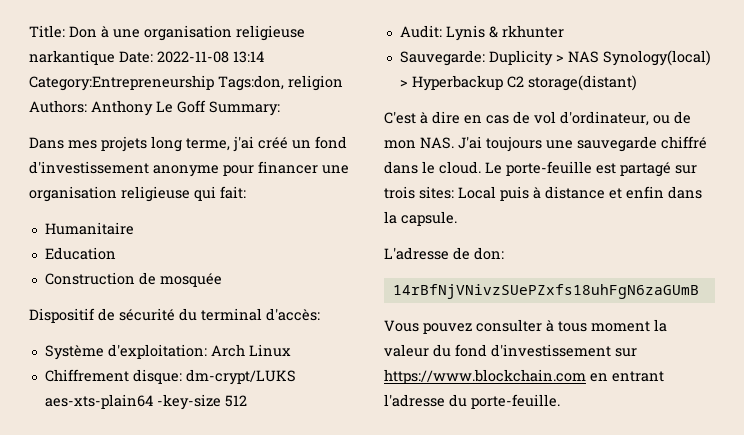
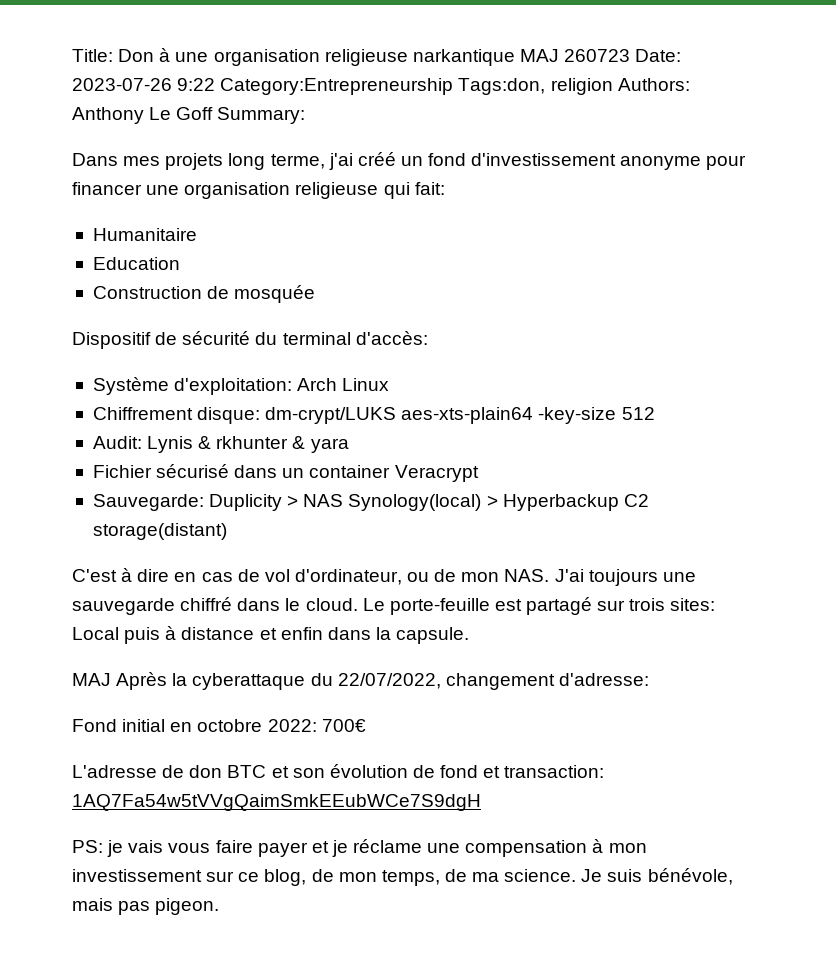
[119,51,264,63] Date: 2022-11-08 13:14 -> [519,49,682,62] [72,78,216,91] MAJ 260723 Date: 2023-07-26 9:22
(564, 31) none -> [292,436,349,453] [92,464,479,482] & yara // Fichier sécurisé dans un container Veracrypt
[384,247,504,260] [392,284,699,299] [384,319,667,334] [384,344,637,357] [384,369,664,384] [384,394,560,409] L'adresse de don: // 14rBfNjVNivzSUePZxfs18uhFgN6zaGUmB // Vous pouvez consulter à tous moment la valeur du fond d'investissement sur https://www.blockchain.com en entrant l'adresse du porte-feuille. -> [72,672,649,690] [72,719,366,732] [72,764,605,778] [72,794,481,811] [72,839,647,857] [72,868,733,886] [72,898,220,915] MAJ Après la cyberattaque du 22/07/2022, changement d'adresse: // Fond initial en octobre 2022: 700€ // L'adresse de don BTC et son évolution de fond et transaction: 1AQ7Fa54w5tVVgQaimSmkEEubWCe7S9dgH // PS: je vais vous faire payer et je réclame une compensation à mon investissement sur ce blog, de mon temps, de ma science. Je suis bénévole, mais pas pigeon.

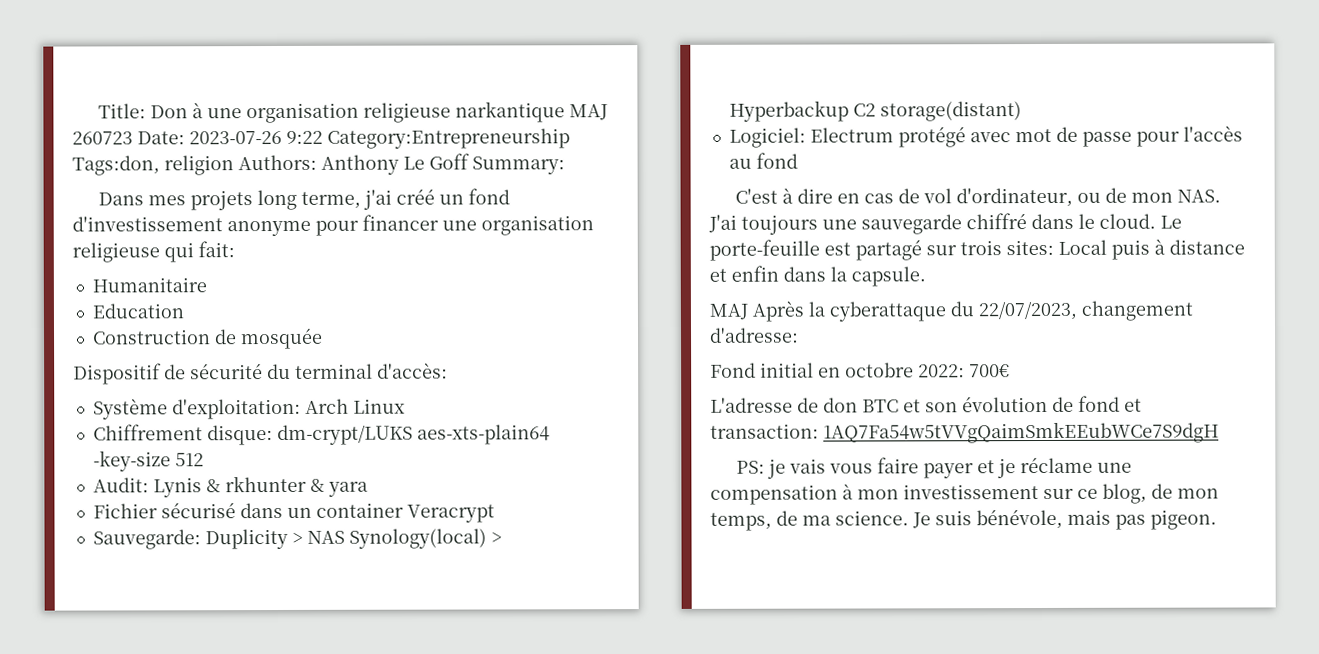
(227, 531) none -> [728,125,1243,148] [728,152,798,169] // Logiciel: Electrum protégé avec mot de passe pour l'accès au fond
[337,673,441,689] 22/07/2022, -> [978,300,1077,321] 22/07/2023,

